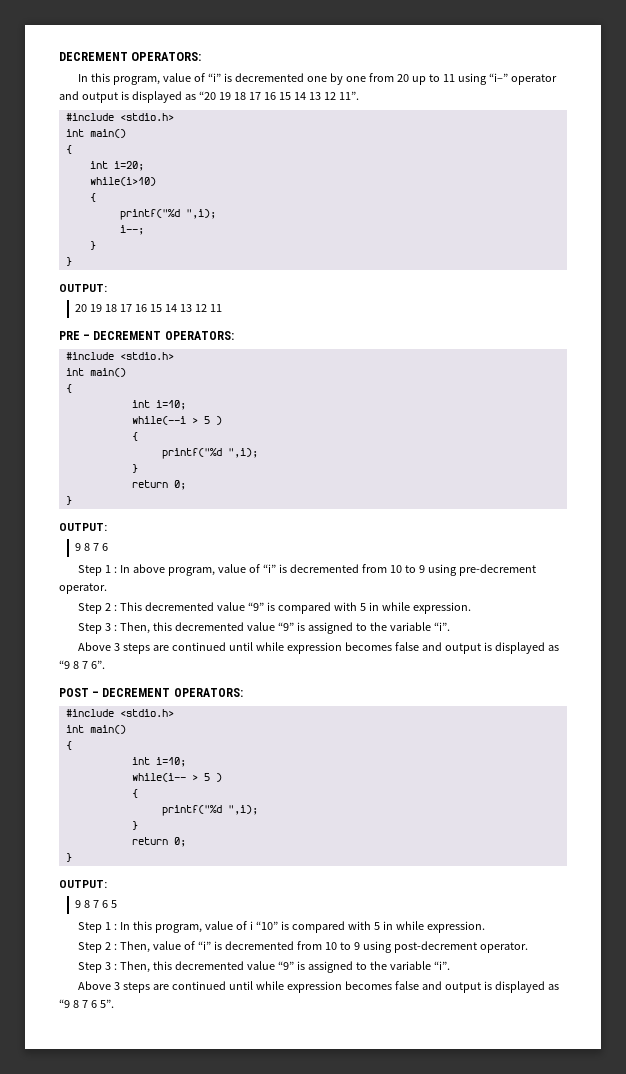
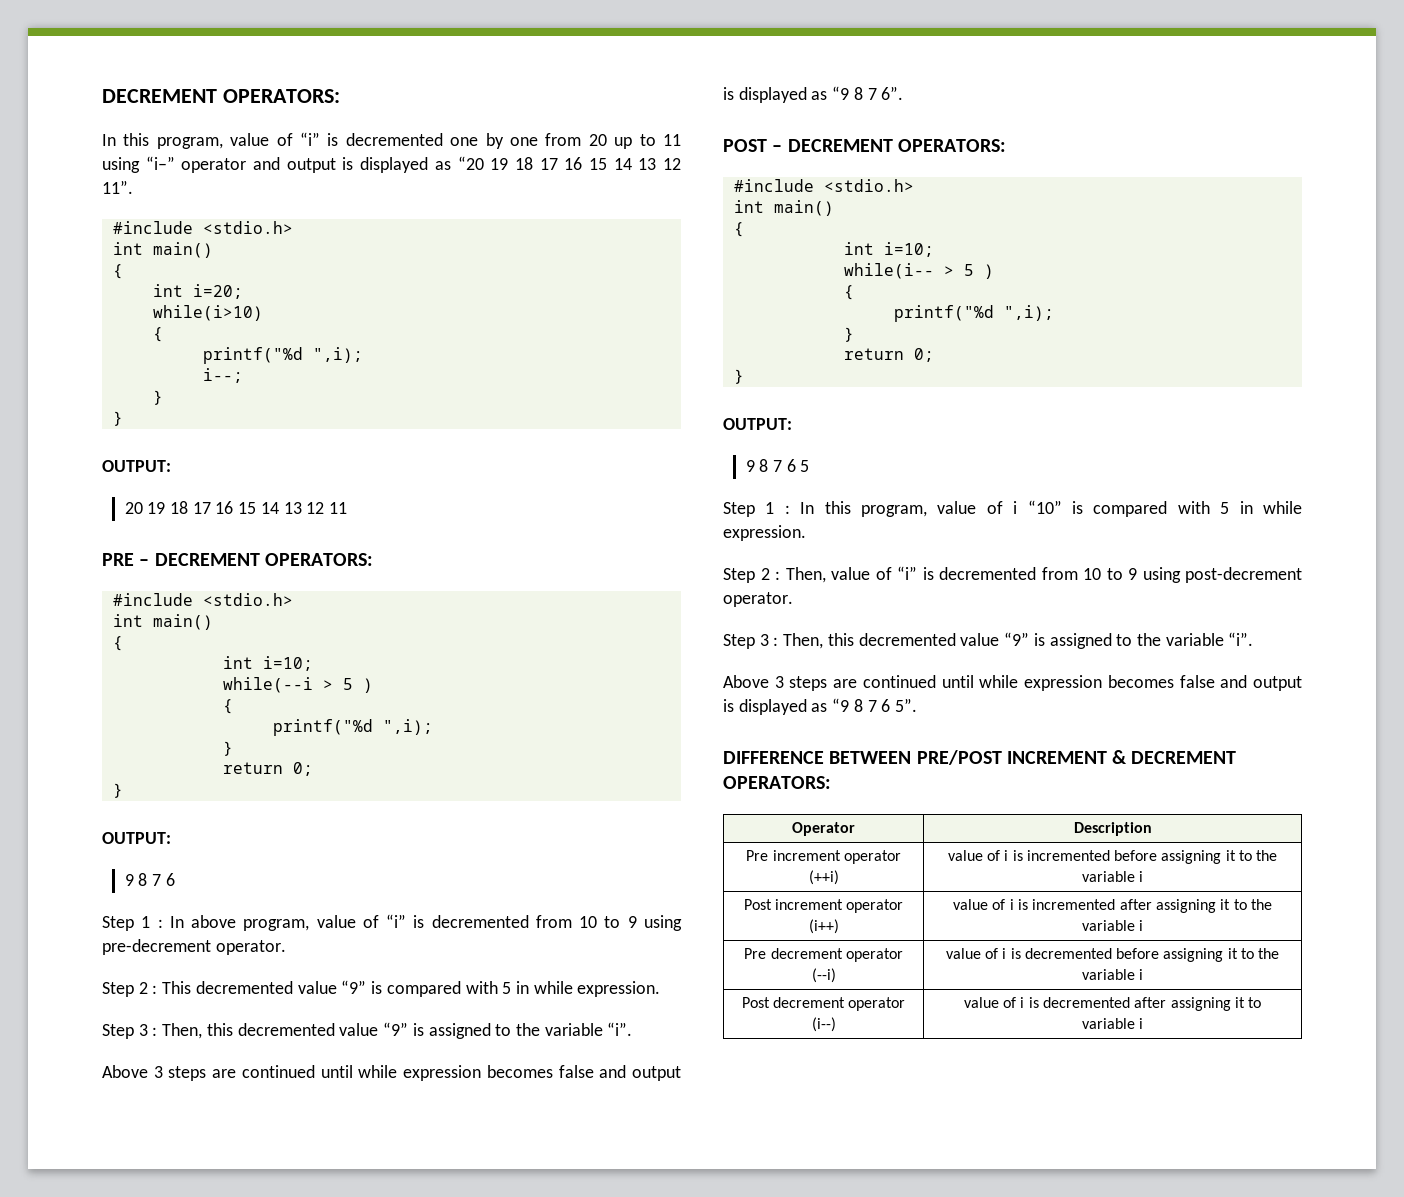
(114, 1003) none -> [723,750,1237,765] [723,776,831,789] [792,822,855,836] [1073,822,1152,836] [746,850,901,864] [808,870,839,885] [947,850,1278,864] [1081,871,1144,882] [743,899,904,913] [808,919,839,934] [953,899,1272,913] [1081,920,1144,931] [744,948,903,962] [811,968,836,983] [945,948,1280,962] [1081,969,1144,980] [741,997,906,1011] [811,1017,836,1032] [963,997,1262,1011] [1081,1018,1144,1029] // DIFFERENCE BETWEEN PRE/POST INCREMENT & DECREMENT OPERATORS: // Operator | Description // Pre increment operator (++i) | value of i is incremented before assigning it to the variable i // Post increment operator (i++) | value of i is incremented after assigning it to the variable i // Pre decrement operator (--i) | value of i is decremented before assigning it to the variable i // Post decrement operator (i--) | value of i is decremented after assigning it to variable i

